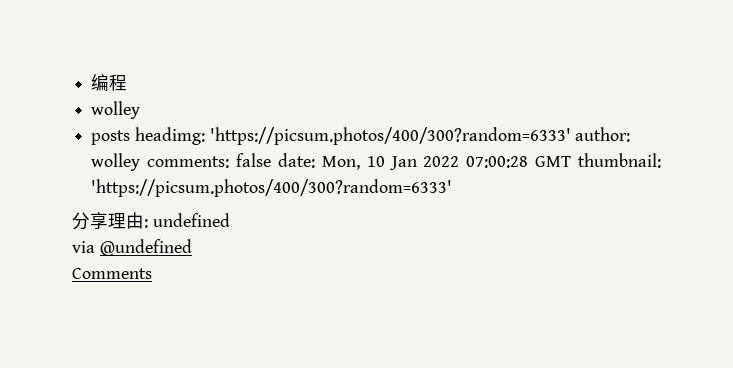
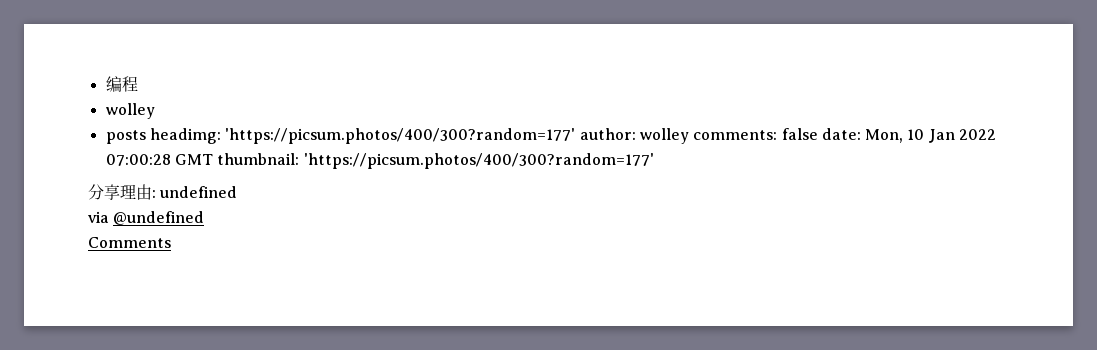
[209,127,571,145] 'https://picsum.photos/400/300?random=6333' -> [225,128,576,144] 'https://picsum.photos/400/300?random=177'
[91,179,453,197] 'https://picsum.photos/400/300?random=6333' -> [303,153,654,169] 'https://picsum.photos/400/300?random=177'

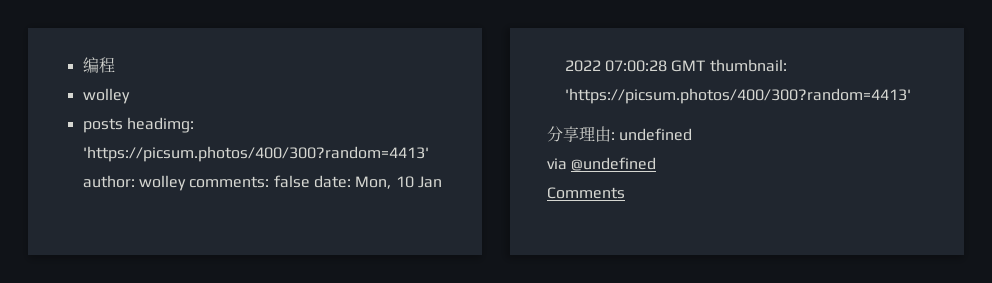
[225,128,576,144] 'https://picsum.photos/400/300?random=177' -> [82,146,429,162] 'https://picsum.photos/400/300?random=4413'
[303,153,654,169] 'https://picsum.photos/400/300?random=177' -> [564,88,911,104] 'https://picsum.photos/400/300?random=4413'

